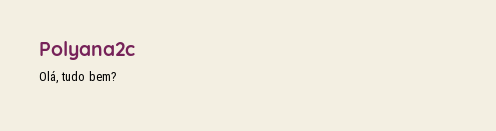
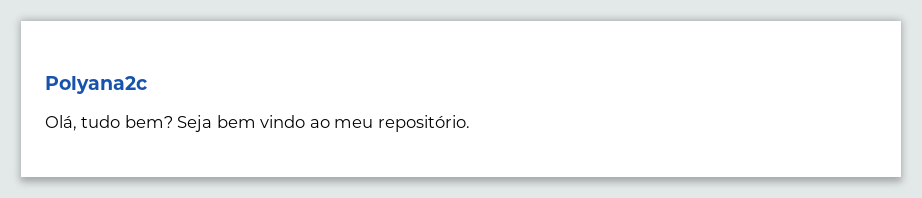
(116, 76) none -> [177,115,470,132] Seja bem vindo ao meu repositório.

